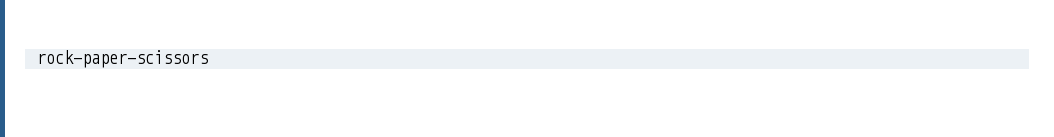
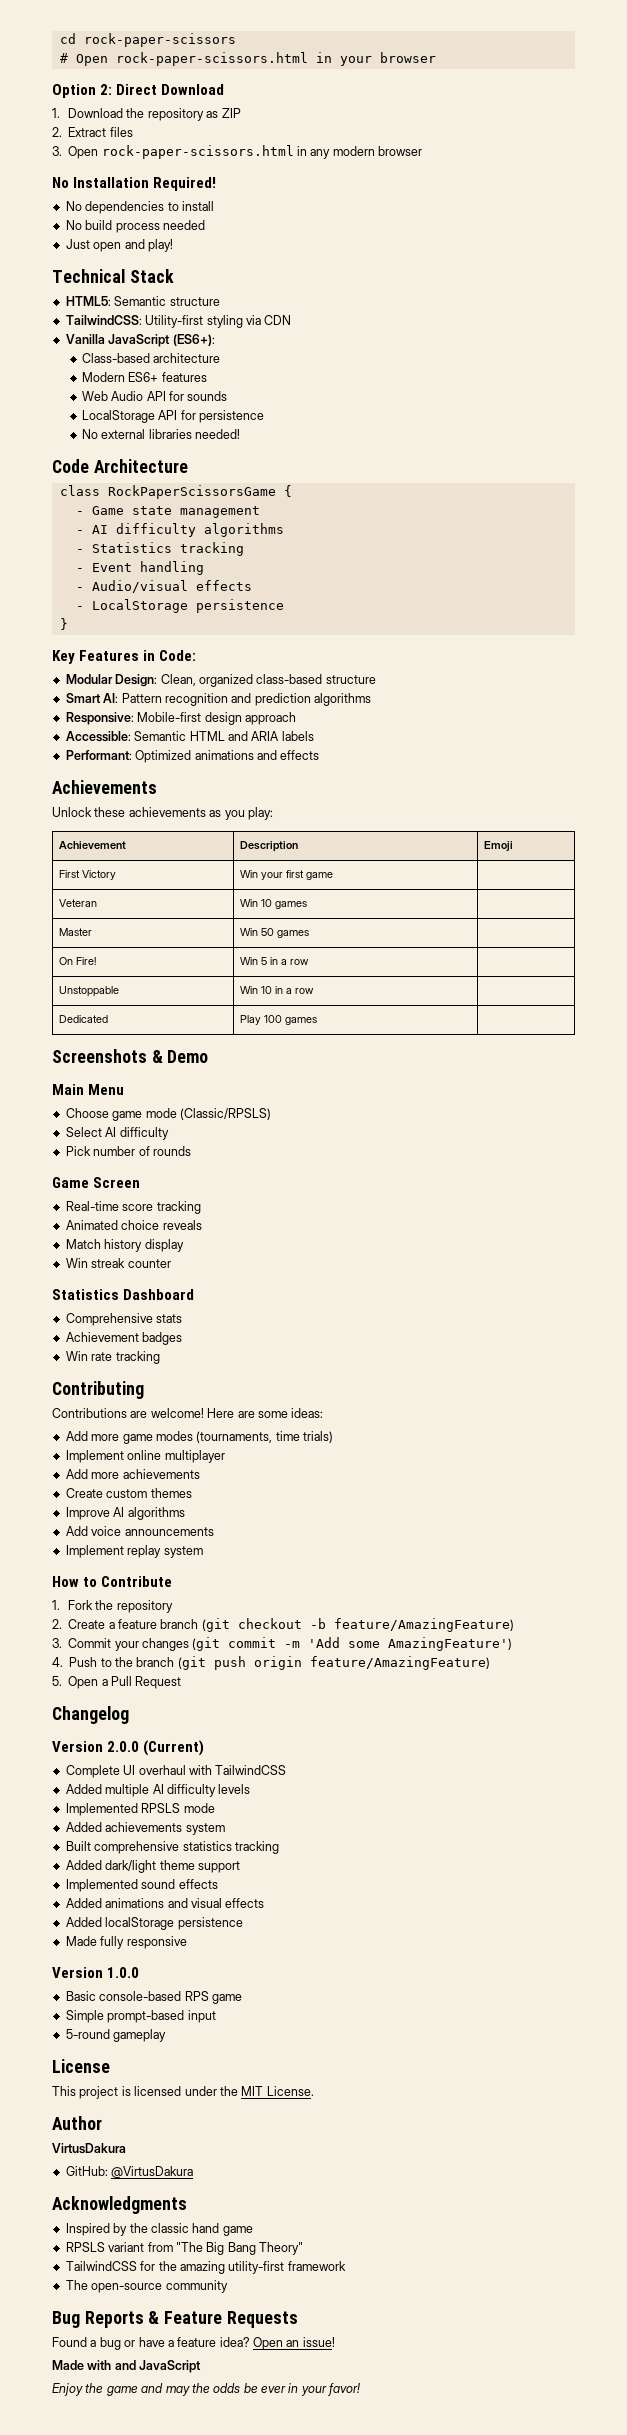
(37, 59) none -> [59,33,76,44] cd
(208, 59) none -> [59,52,436,66] [52,84,225,98] [52,108,241,121] [52,127,133,137] [52,145,423,159] [52,177,217,191] [65,201,214,214] [65,220,205,233] [65,239,173,252] [52,269,174,283] [65,296,220,306] [65,315,292,328] [65,334,215,347] [81,353,221,363] [81,372,207,382] [81,391,228,401] [81,410,264,423] [81,429,240,439] [52,459,188,473] [59,485,292,499] [75,506,260,518] [75,523,284,537] [75,542,244,556] [75,561,204,575] [75,580,252,593] [75,599,284,613] [59,618,68,630] [52,650,197,664] [65,674,376,687] [65,693,371,706] [65,712,296,725] [65,731,314,742] [65,750,320,763] [52,780,157,794] [52,807,273,820] [58,841,126,849] [239,841,298,852] [483,841,513,852] [58,870,116,880] [239,870,333,880] [58,899,97,907] [239,899,307,909] [58,928,92,936] [239,928,309,938] [58,957,96,965] [239,957,309,965] [58,986,119,997] [239,986,314,994] [58,1015,108,1023] [239,1015,317,1025] [52,1049,209,1063] [52,1084,125,1095] [65,1108,271,1121] [65,1127,169,1140] [65,1146,191,1156] [52,1177,141,1188] [65,1201,201,1214] [65,1220,202,1230] [65,1239,184,1252] [65,1258,171,1268] [52,1289,195,1300] [65,1313,183,1326] [65,1332,183,1345] [65,1351,160,1364] [52,1381,144,1399] [52,1408,324,1418] [65,1431,333,1444] [65,1450,225,1463] [65,1469,200,1479] [65,1488,192,1498] [65,1507,185,1520] [65,1526,214,1536] [65,1545,203,1558] [52,1576,173,1587] [52,1600,173,1613] [52,1618,514,1632] [52,1637,513,1651] [52,1656,490,1670] [52,1676,182,1689] [52,1706,129,1724] [52,1740,205,1756] [65,1765,287,1778] [65,1784,251,1797] [65,1803,215,1816] [65,1822,225,1835] [65,1841,279,1854] [65,1860,240,1873] [65,1879,218,1892] [65,1898,265,1908] [65,1917,243,1930] [65,1936,187,1949] [52,1967,140,1978] [65,1991,242,2004] [65,2010,216,2023] [65,2029,167,2042] [52,2059,110,2073] [52,2086,314,2099] [52,2116,102,2130] [52,2143,126,2154] [65,2166,194,2178] [52,2196,187,2214] [65,2223,253,2236] [65,2242,303,2255] [65,2261,346,2274] [65,2280,228,2293] [52,2311,298,2328] [52,2337,335,2350] [52,2360,202,2373] [52,2383,361,2396] // # Open rock-paper-scissors.html in your browser // Option 2: Direct Download // 1. Download the repository as ZIP // 2. Extract files // 3. Open rock-paper-scissors.html in any modern browser // No Installation Required! // No dependencies to install // No build process needed // Just open and play! // Technical Stack // HTML5: Semantic structure // TailwindCSS: Utility-first styling via CDN // Vanilla JavaScript (ES6+): // Class-based architecture // Modern ES6+ features // Web Audio API for sounds // LocalStorage API for persistence // No external libraries needed! // Code Architecture // class RockPaperScissorsGame { // - Game state management // - AI difficulty algorithms // - Statistics tracking // - Event handling // - Audio/visual effects // - LocalStorage persistence // } // Key Features in Code: // Modular Design: Clean, organized class-based structure // Smart AI: Pattern recognition and prediction algorithms // Responsive: Mobile-first design approach // Accessible: Semantic HTML and ARIA labels // Performant: Optimized animations and effects // Achievements // Unlock these achievements as you play: // Achievement | Description | Emoji // First Victory | Win your first game | // Veteran | Win 10 games | // Master | Win 50 games | // On Fire! | Win 5 in a row | // Unstoppable | Win 10 in a row | // Dedicated | Play 100 games | // Screenshots & Demo // Main Menu // Choose game mode (Classic/RPSLS) // Select AI difficulty // Pick number of rounds // Game Screen // Real-time score tracking // Animated choice reveals // Match history display // Win streak counter // Statistics Dashboard // Comprehensive stats // Achievement badges // Win rate tracking // Contributing // Contributions are welcome! Here are some ideas: // Add more game modes (tournaments, time trials) // Implement online multiplayer // Add more achievements // Create custom themes // Improve AI algorithms // Add voice announcements // Implement replay system // How to Contribute // 1. Fork the repository // 2. Create a feature branch (git checkout -b feature/AmazingFeature) // 3. Commit your changes (git commit -m 'Add some AmazingFeature') // 4. Push to the branch (git push origin feature/AmazingFeature) // 5. Open a Pull Request // Changelog // Version 2.0.0 (Current) // Complete UI overhaul with TailwindCSS // Added multiple AI difficulty levels // Implemented RPSLS mode // Added achievements system // Built comprehensive statistics tracking // Added dark/light theme support // Implemented sound effects // Added animations and visual effects // Added localStorage persistence // Made fully responsive // Version 1.0.0 // Basic console-based RPS game // Simple prompt-based input // 5-round gameplay // License // This project is licensed under the MIT License. // Author // VirtusDakura // GitHub: @VirtusDakura // Acknowledgments // Inspired by the classic hand game // RPSLS variant from "The Big Bang Theory" // TailwindCSS for the amazing utility-first framework // The open-source community // Bug Reports & Feature Requests // Found a bug or have a feature idea? Open an issue! // Made with and JavaScript // Enjoy the game and may the odds be ever in your favor!

